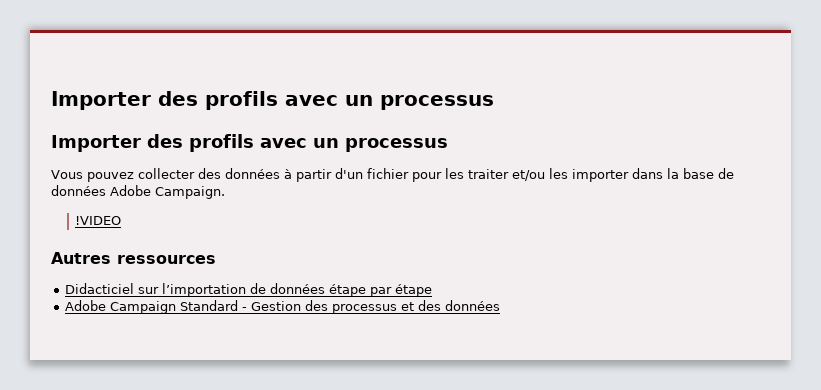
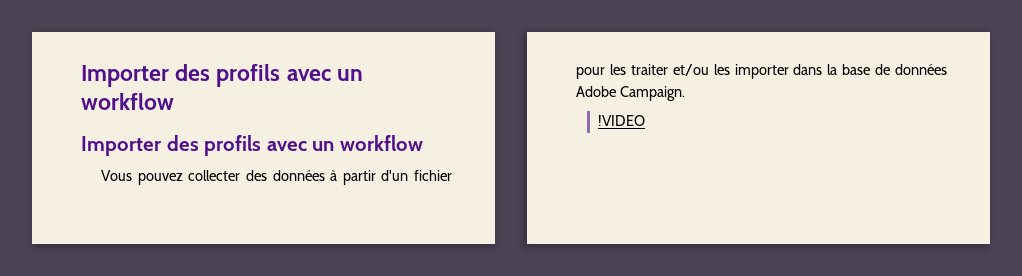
[51,91,494,110] [51,134,448,152] Importer des profils avec un processus // Importer des profils avec un processus -> [81,64,363,87] [81,93,174,110] [81,135,423,156] Importer des profils avec un workflow // Importer des profils avec un workflow
[51,252,216,264] [64,283,432,297] [64,300,500,314] // Autres ressources // Didacticiel sur l’importation de données étape par étape // Adobe Campaign Standard - Gestion des processus et des données -> (645, 120) none

